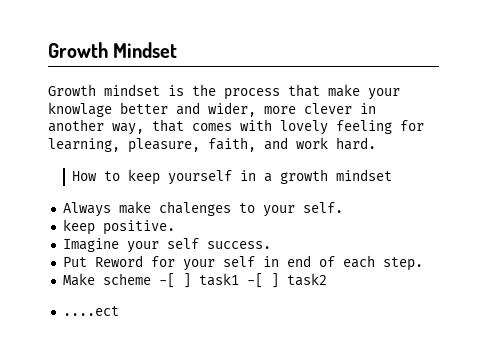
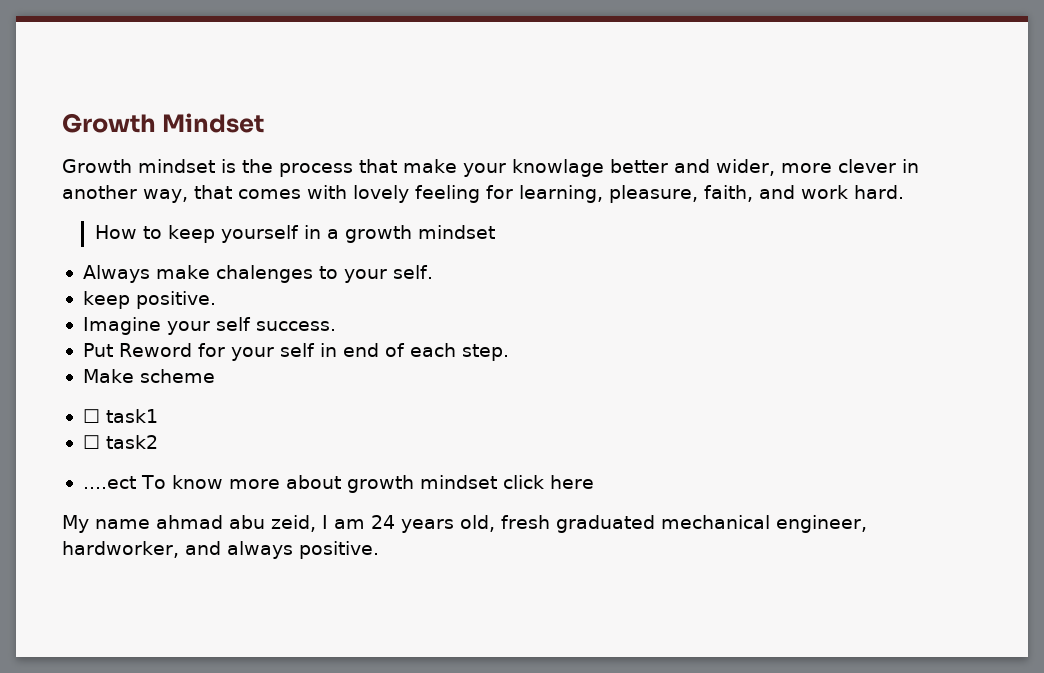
[158,273,191,288] -[ ] -> [82,409,100,423] // ☐
[246,273,279,288] -[ ] -> [82,435,100,449] // ☐
(119, 311) none -> [140,475,594,493] [62,515,867,533] [62,541,379,559] To know more about growth mindset click here // My name ahmad abu zeid, I am 24 years old, fresh graduated mechanical engineer, hardworker, and always positive.

